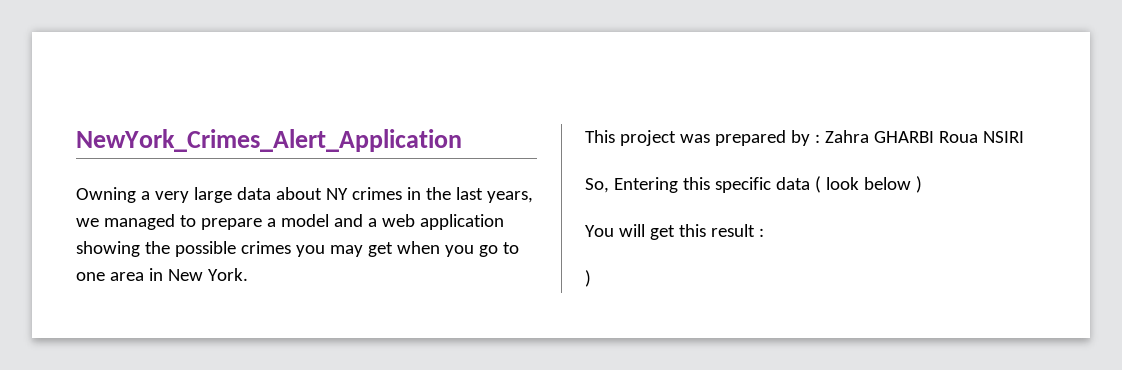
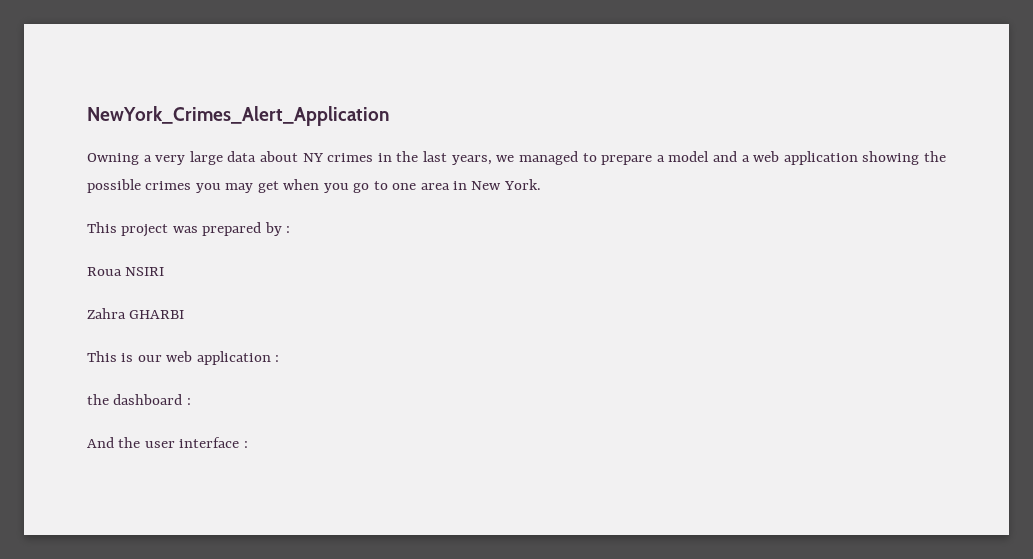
[824,130,934,143] Zahra GHARBI -> (291, 229) //
[585,176,922,193] [585,224,764,240] [585,270,591,287] So, Entering this specific data ( look below ) // You will get this result : // ) -> [87,308,185,319] [87,351,280,365] [87,394,191,405] [87,437,248,448] Zahra GHARBI // This is our web application : // the dashboard : // And the user interface :

